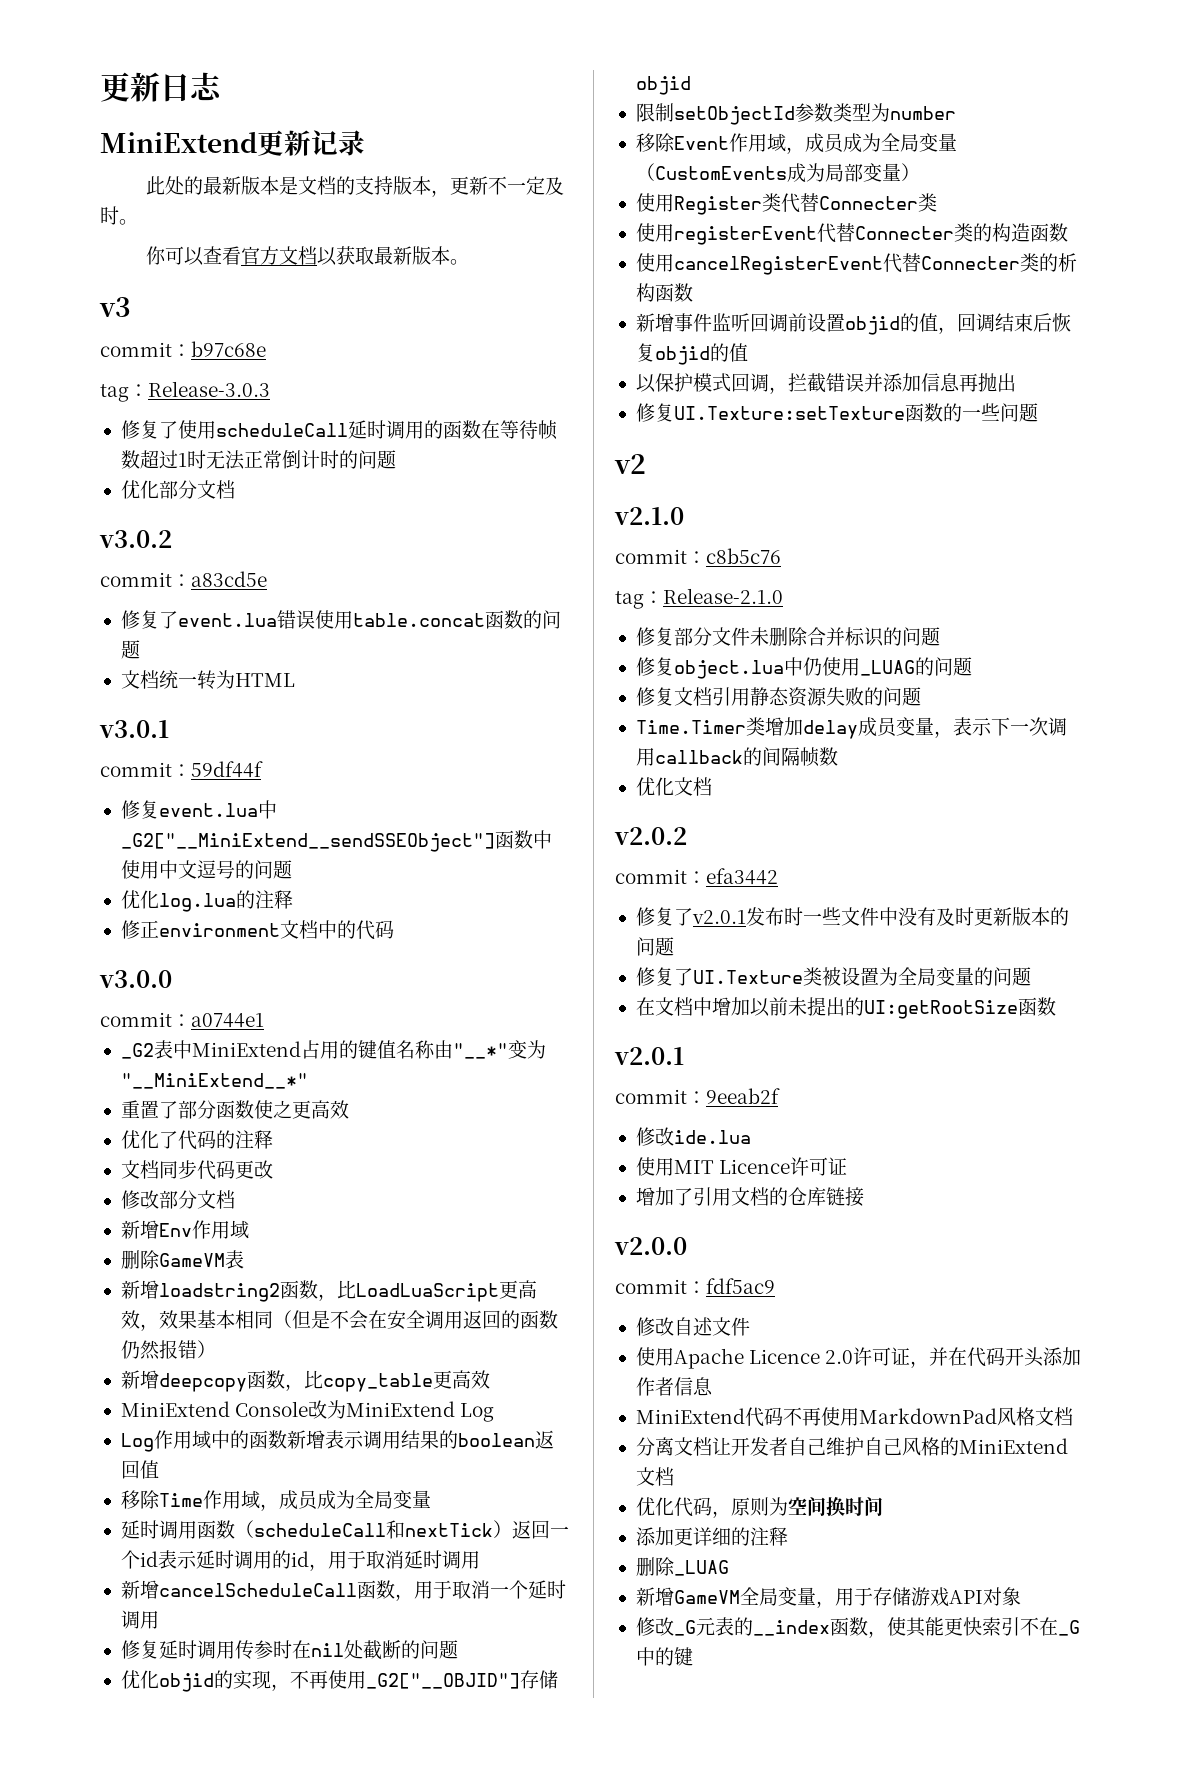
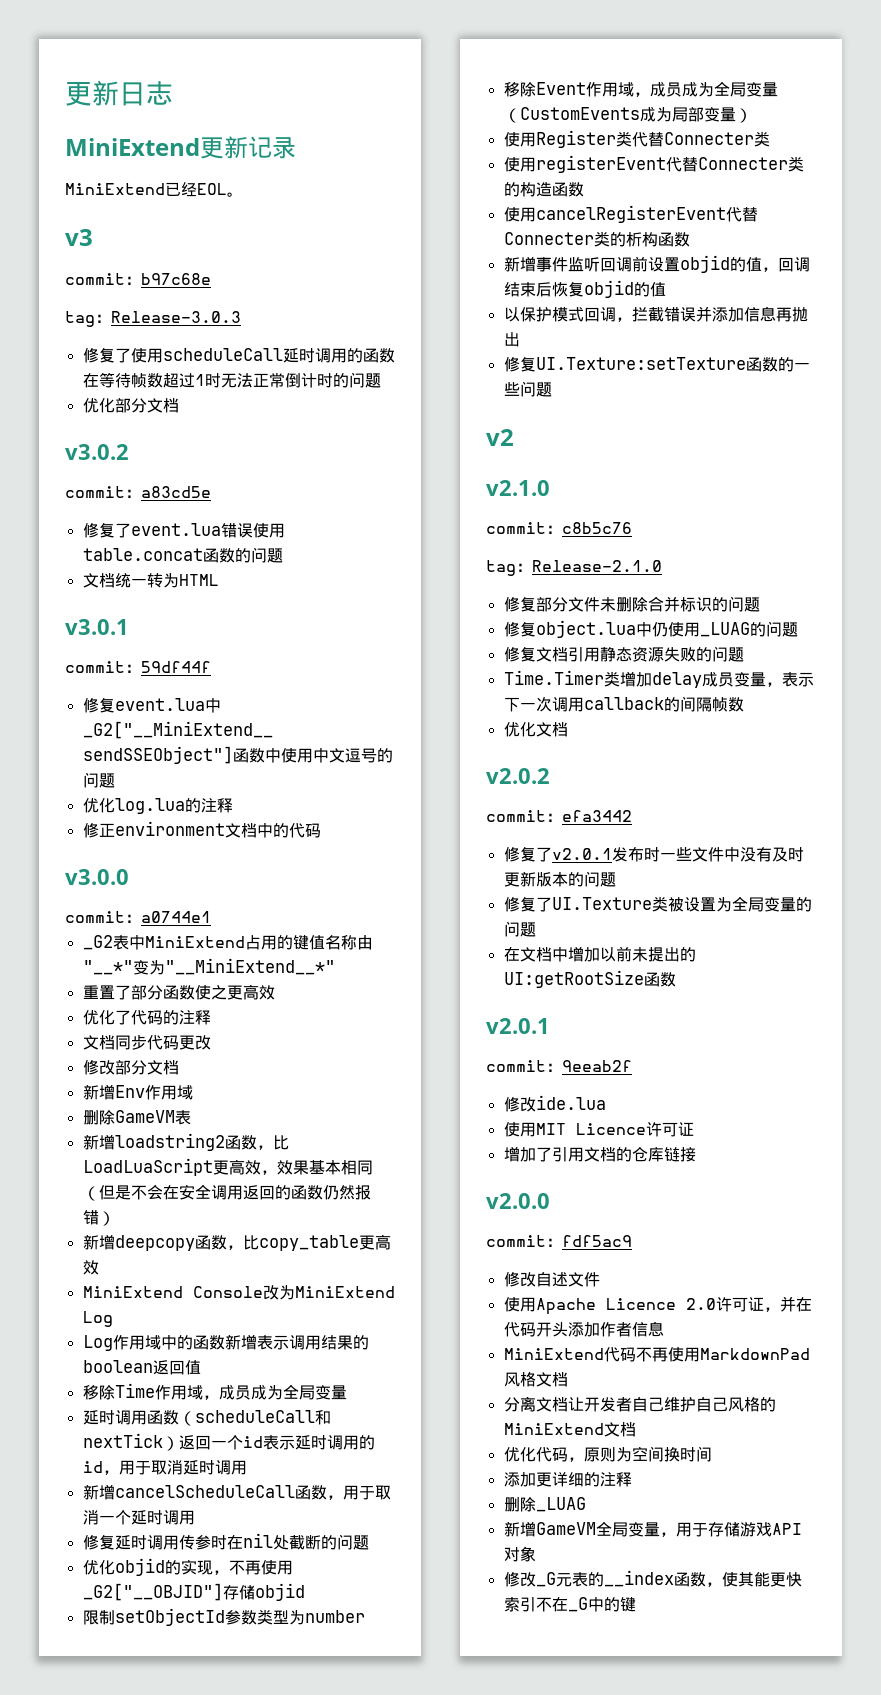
[146,176,565,197] [100,206,138,225] [146,246,451,266] 此处的最新版本是文档的支持版本，更新不一定及时。 // 你可以查看官方文档以获取最新版本 -> [65,182,227,197] MiniExtend已经EOL

